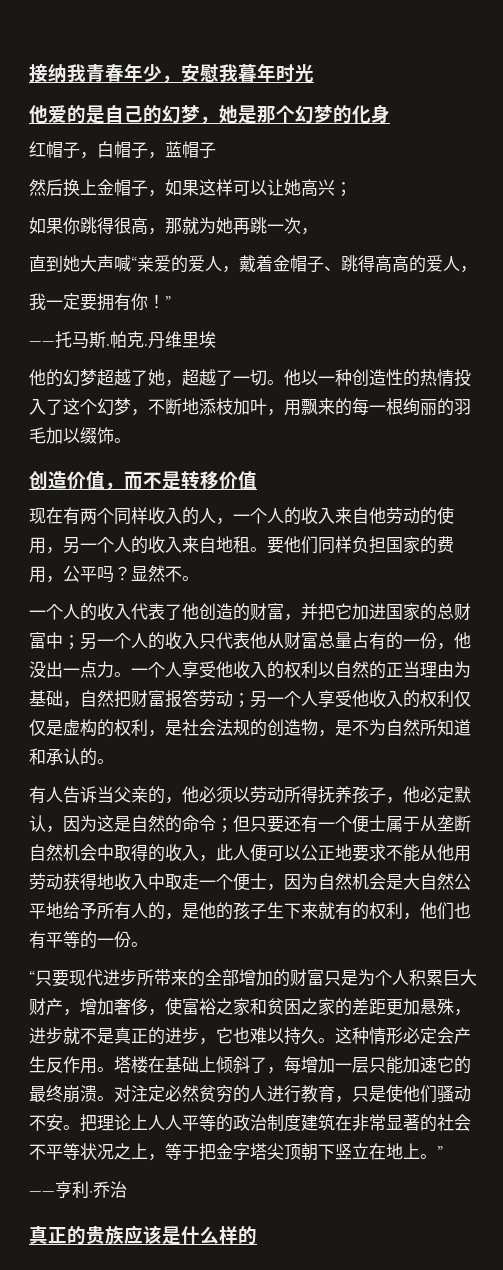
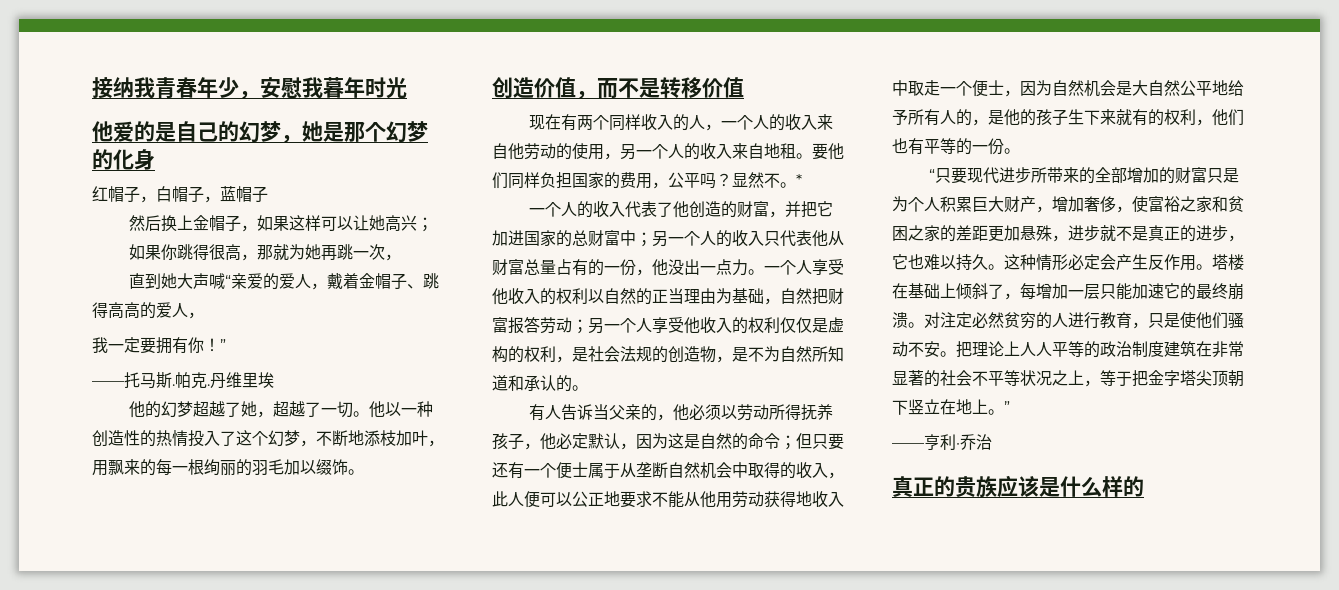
(199, 578) none -> [796,174,802,186] *

